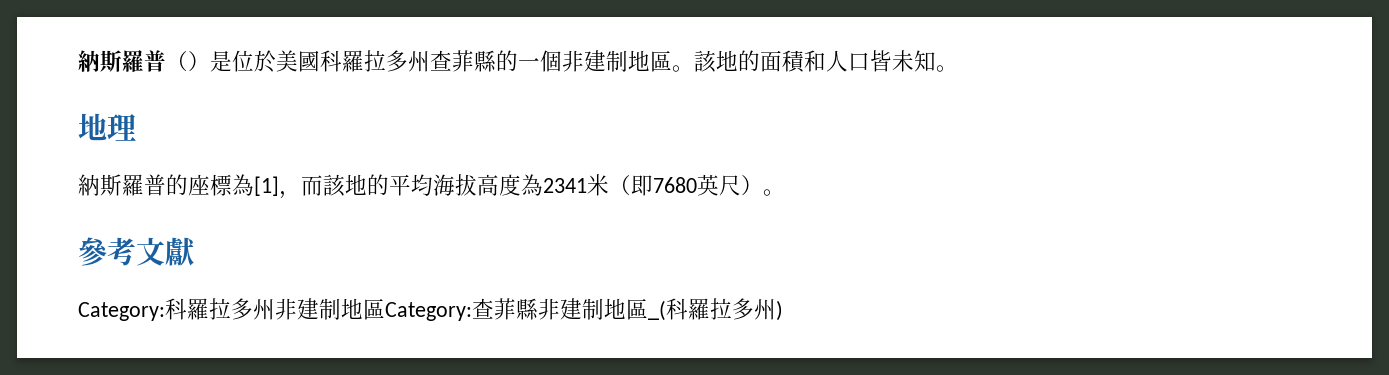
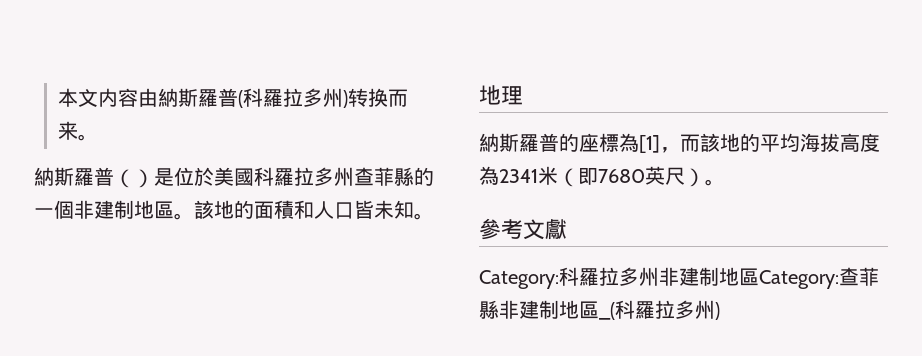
(78, 61) none -> [58,88,409,108] [58,121,99,141] 本文内容由納斯羅普(科羅拉多州)转换而来。 //

